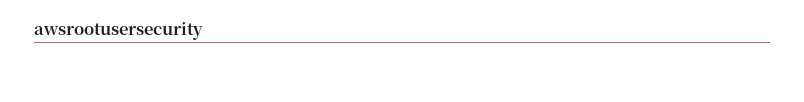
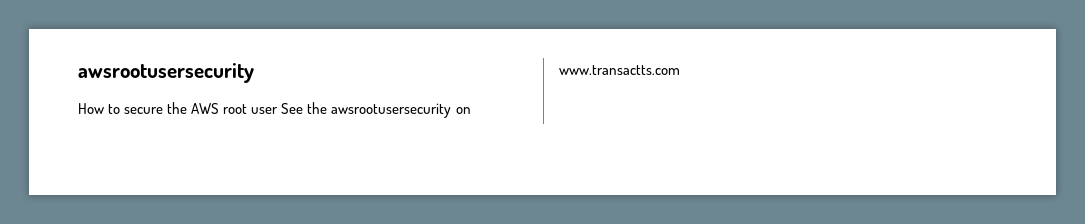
[34,22,203,40] awsrootusersecurity -> [78,63,254,83] [78,102,471,118] [559,65,680,75] awsrootusersecurity // How to secure the AWS root user See the awsrootusersecurity on www.transactts.com

